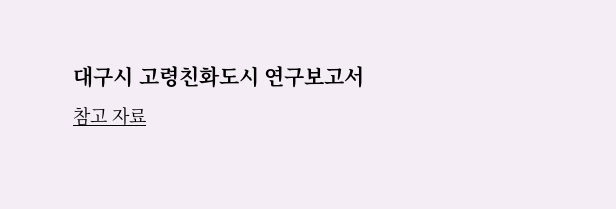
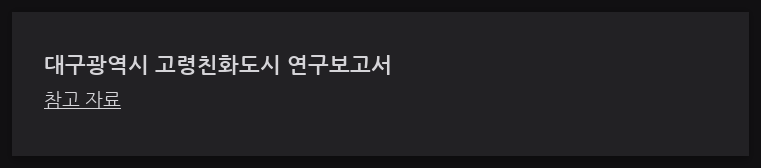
[73,66,133,88] 대구시 -> [44,55,149,75] 대구광역시

